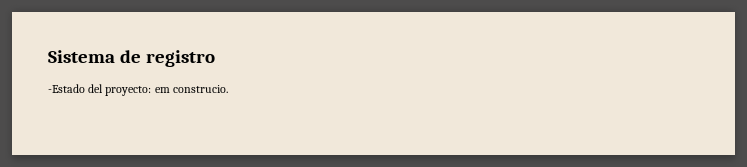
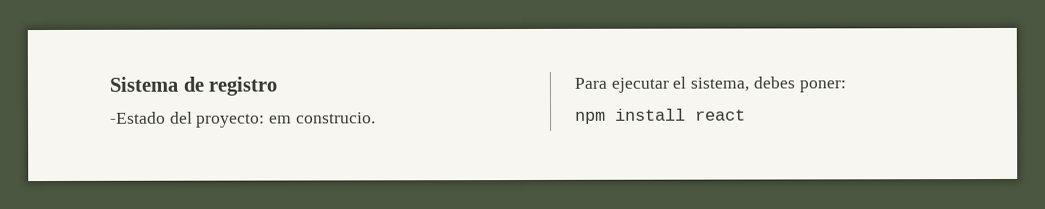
(228, 89) none -> [574,76,846,93] [575,108,746,124] // Para ejecutar el sistema, debes poner: // npm install react

